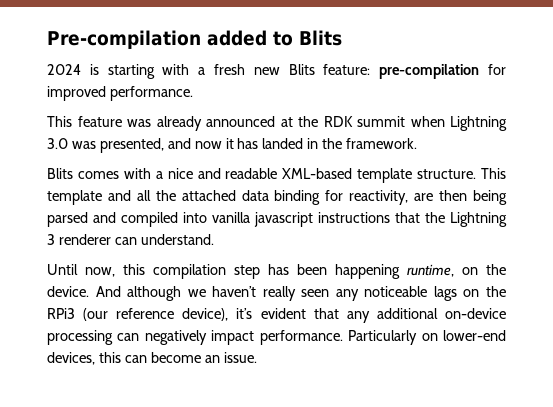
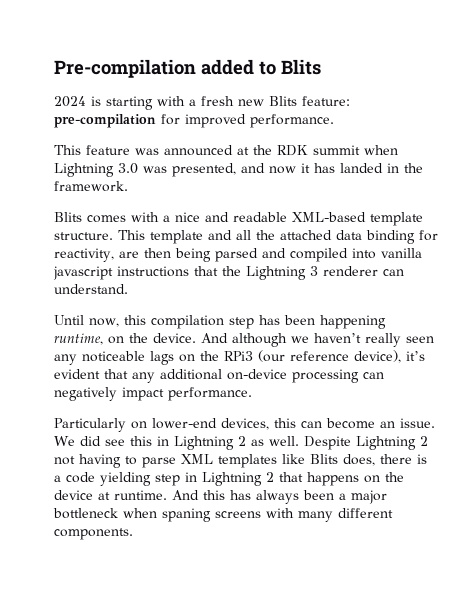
[156,116,202,131] already -> (159, 151) none
(343, 337) none -> (252, 394) //
(257, 357) none -> [54,436,428,450] [54,454,427,468] [54,472,404,486] [54,490,387,504] [53,508,393,522] [54,528,133,540] We did see this in Lightning 2 as well. Despite Lightning 2 not having to parse XML templates like Blits does, there is a code yielding step in Lightning 2 that happens on the device at runtime. And this has always been a major bottleneck when spaning screens with many different components.

